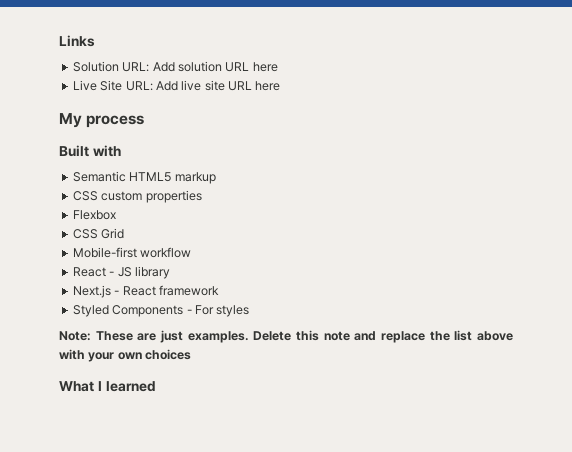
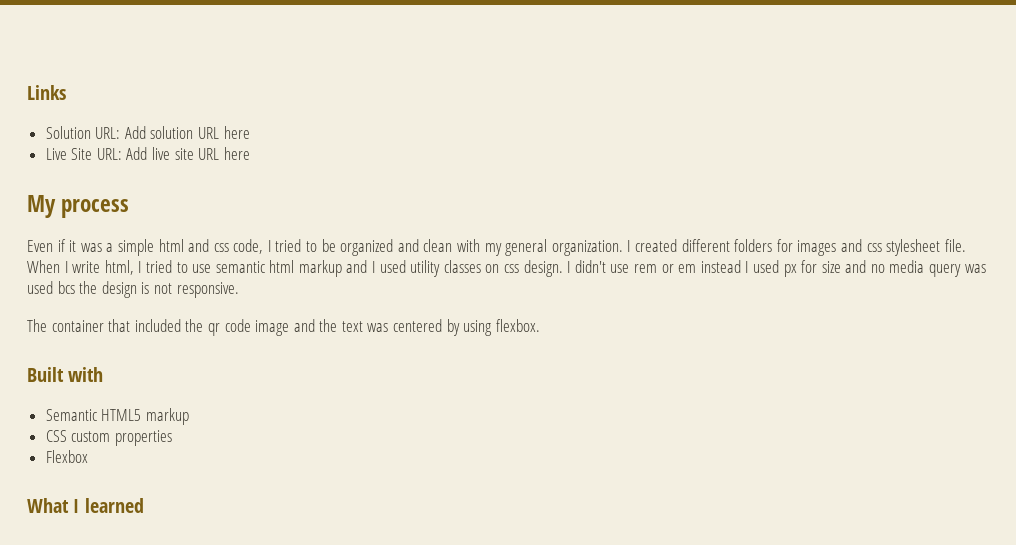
(145, 121) none -> [27,239,966,256] [27,260,986,277] [27,281,239,298] [27,319,540,336] // Even if it was a simple html and css code, I tried to be organized and clean with my general organization. I created different folders for images and css stylesheet file. When I write html, I tried to use semantic html markup and I used utility classes on css design. I didn't use rem or em instead I used px for size and no media query was used bcs the design is not responsive. // The container that included the qr code image and the text was centered by using flexbox.
[72,228,125,239] [72,247,192,258] [72,266,170,279] [72,285,219,298] [72,305,250,317] [59,330,514,343] [59,349,192,362] // CSS Grid // Mobile-first workflow // React - JS library // Next.js - React framework // Styled Components - For styles // Note: These are just examples. Delete this note and replace the list above with your own choices -> (88, 456) none

